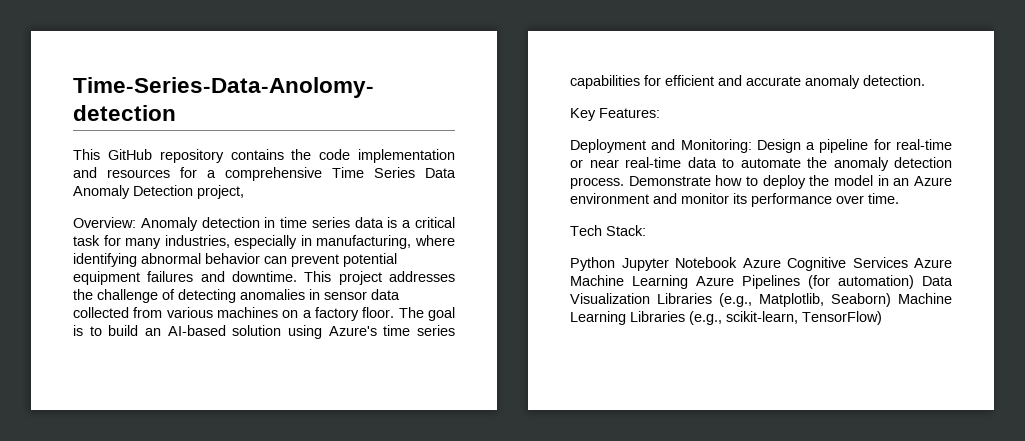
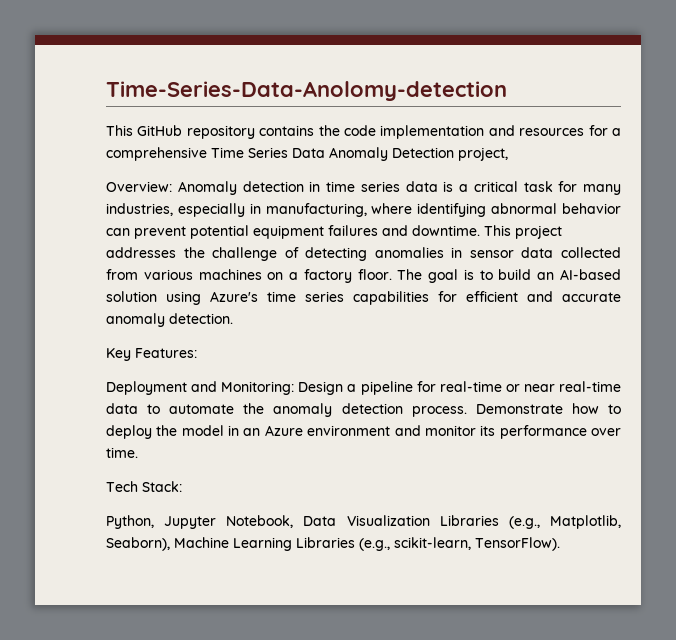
[570,257,952,271] [570,275,914,289] Python Jupyter Notebook Azure Cognitive Services Azure Machine Learning Azure Pipelines (for automation) -> [106,515,294,529] Python, Jupyter Notebook,
[831,293,891,307] Seaborn) -> [106,537,170,551] Seaborn),
[802,311,882,325] TensorFlow) -> [475,537,560,551] TensorFlow).

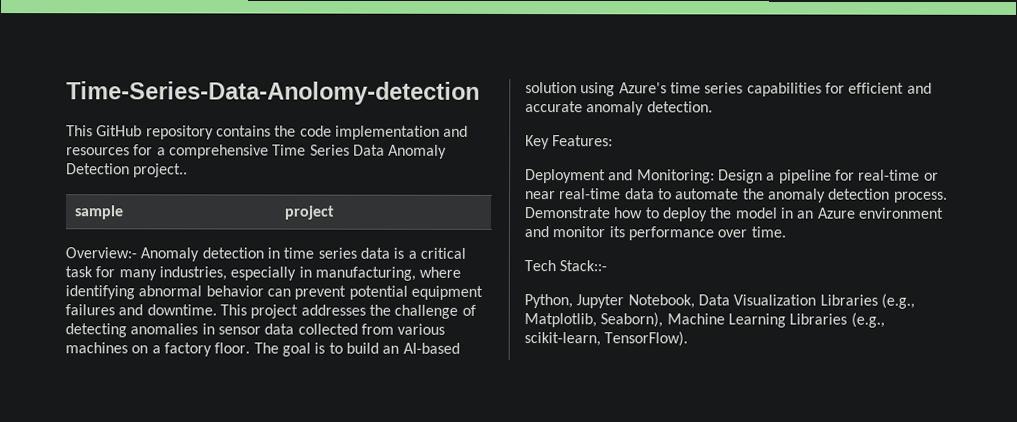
[458,147,508,161] [106,181,172,192] project, // Overview: -> [133,163,189,178] [74,205,125,220] [284,205,336,220] [65,247,137,259] project.. // sample | project // Overview:-
[142,481,182,492] Stack: -> [559,260,608,272] Stack::-

